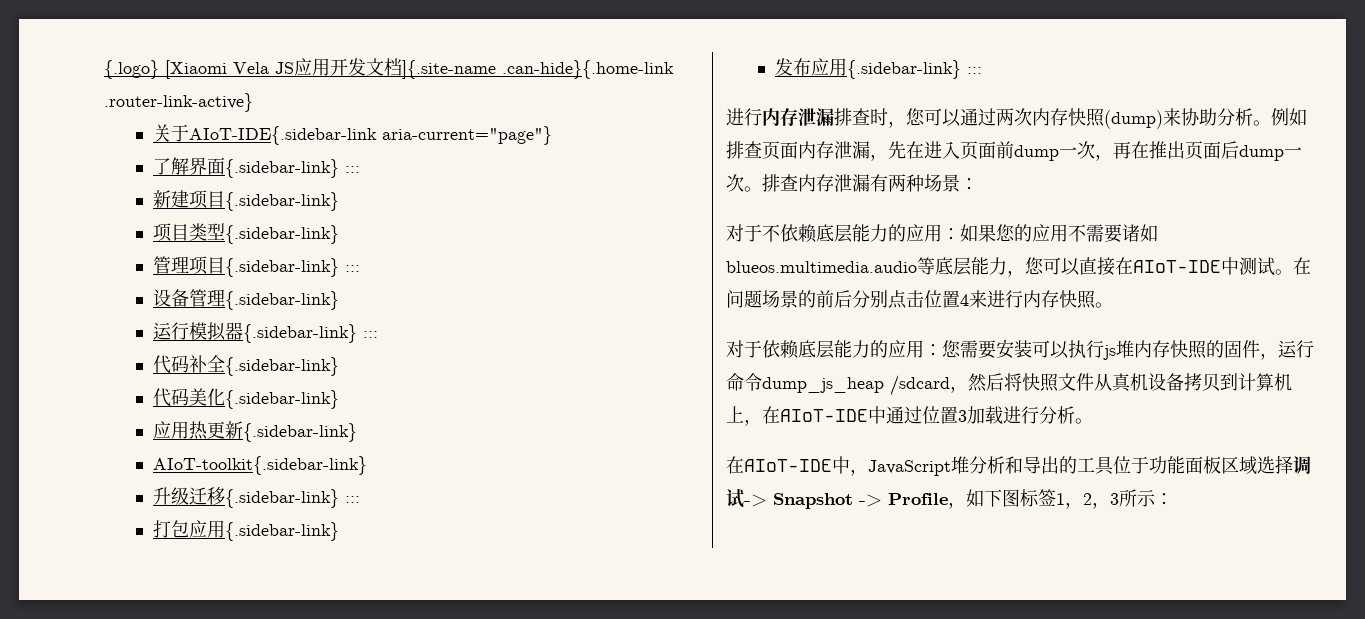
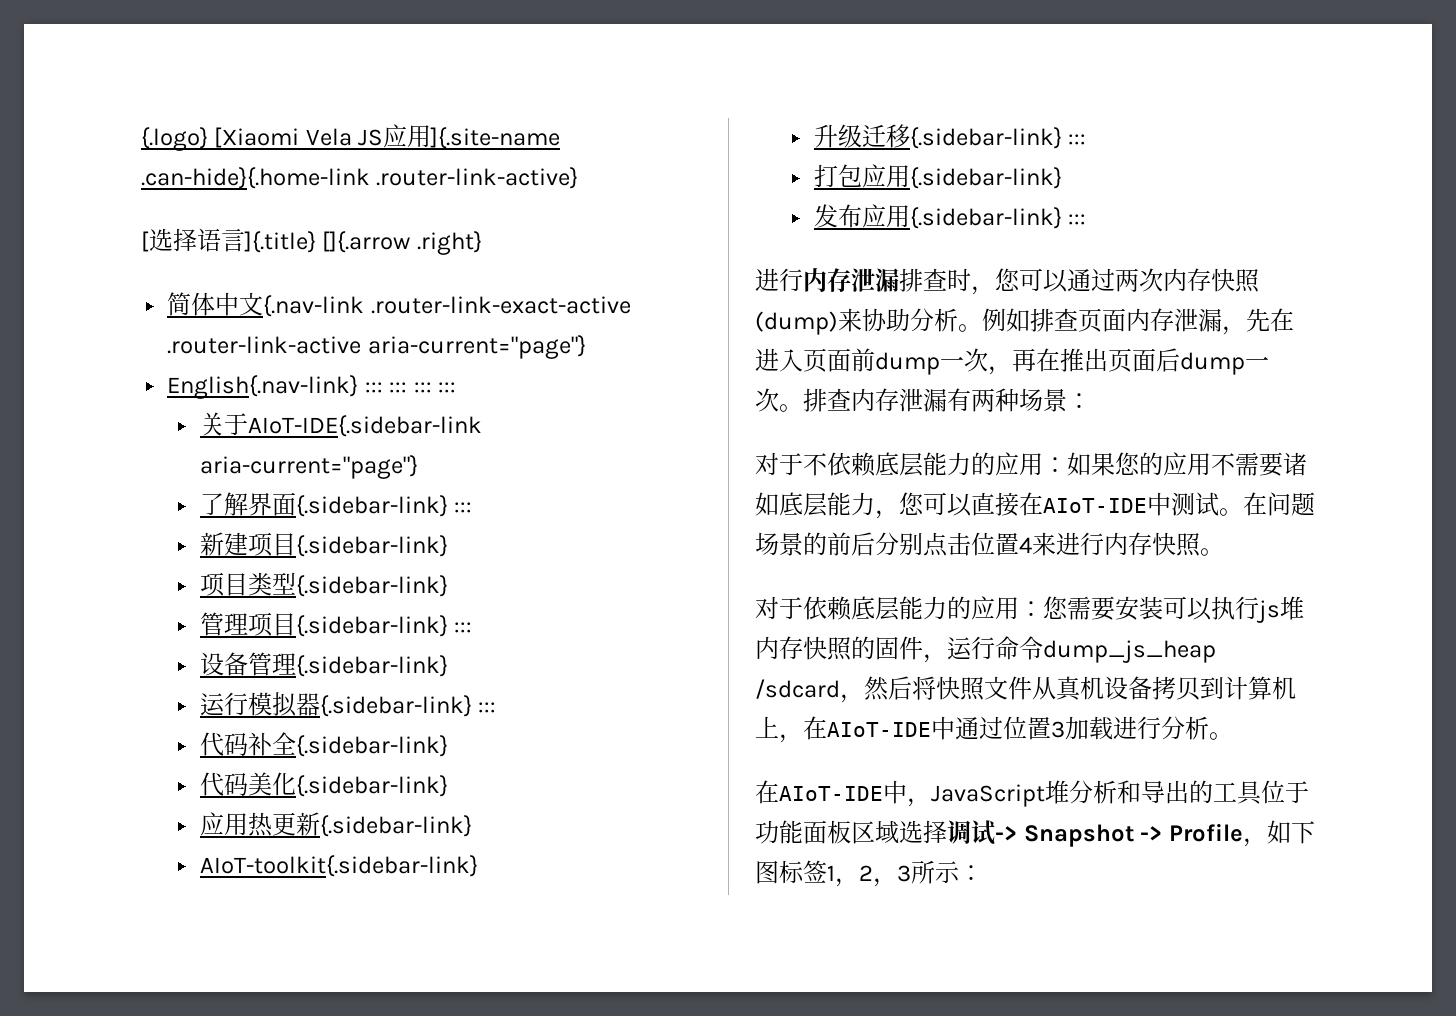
[330,58,402,76] 开发文档 -> (432, 136) none
(253, 102) none -> [141,228,482,255] [167,292,631,317] [167,335,586,359] [167,375,457,399] // [选择语言]{.title} []{.arrow .right} // 简体中文{.nav-link .router-link-exact-active .router-link-active aria-current="page"} // English{.nav-link} ::: ::: ::: :::
[726,257,935,275] blueos.multimedia.audio等 -> (779, 504) none

